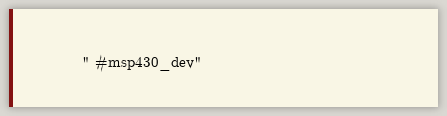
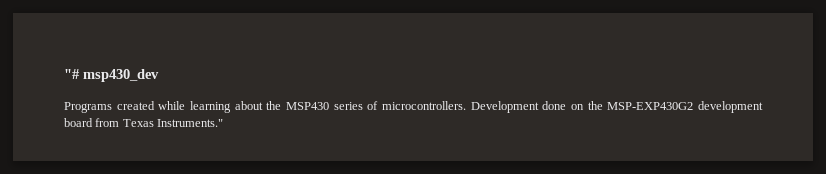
[82,54,202,73] " #msp430_dev" -> [64,69,159,82] [64,101,763,113] [64,118,224,127] "# msp430_dev // Programs created while learning about the MSP430 series of microcontrollers. Development done on the MSP-EXP430G2 development board from Texas Instruments."

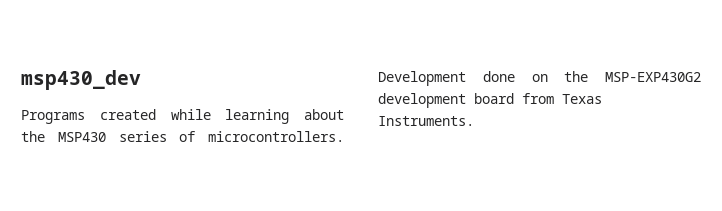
[64,69,80,79] "# -> (21, 80) none
[157,119,224,127] Instruments." -> [378,116,474,126] Instruments.

